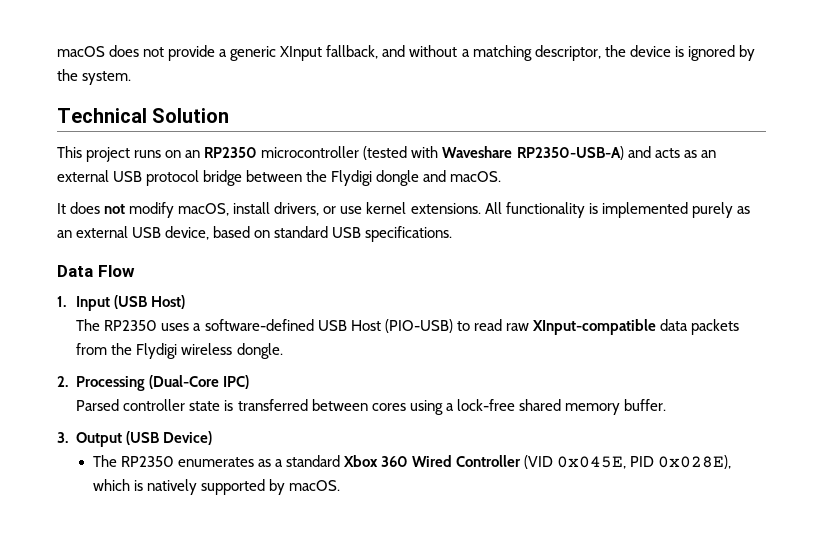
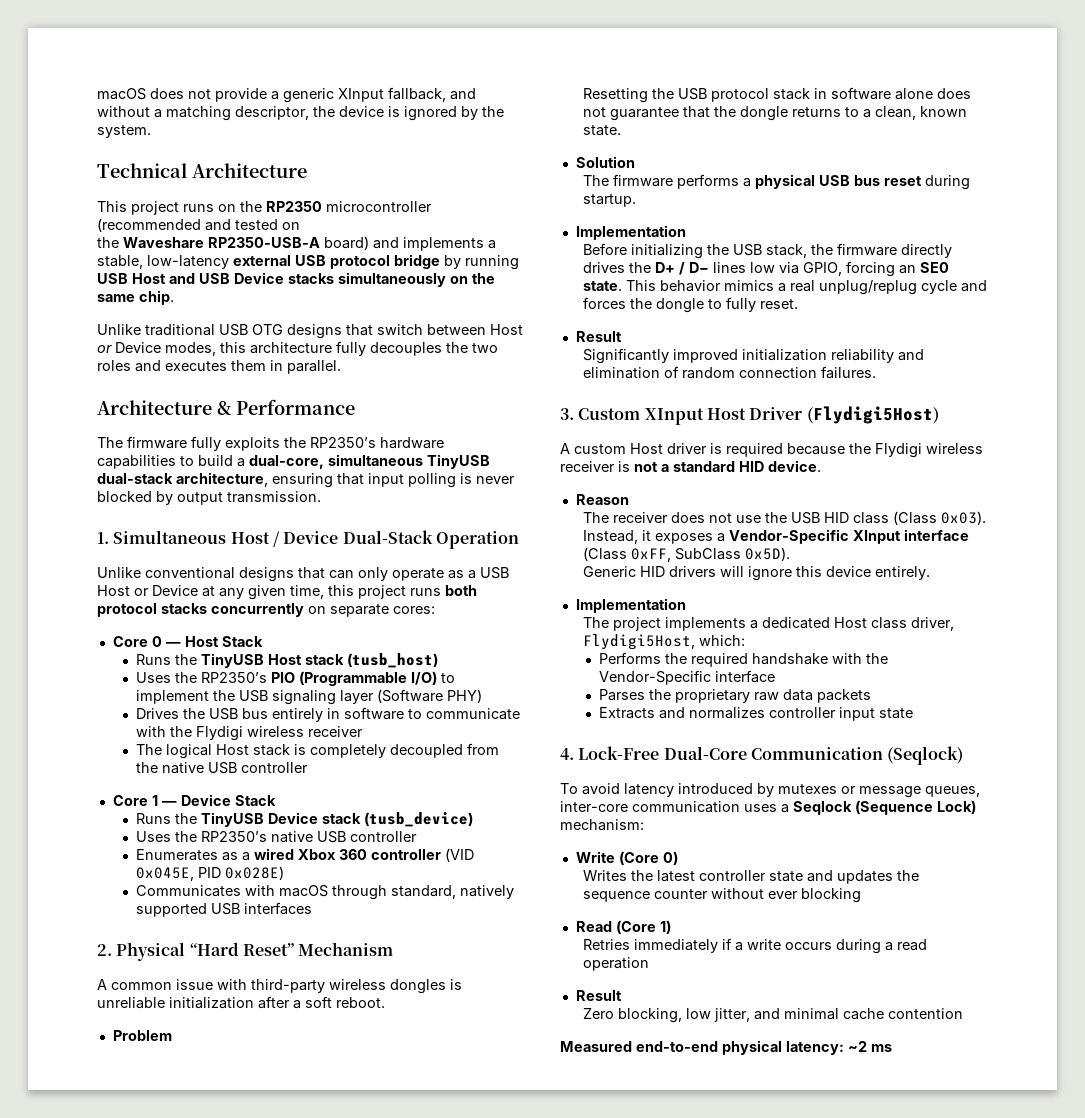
[152,108,230,123] Solution -> [192,163,307,178] Architecture
[185,150,201,158] an -> [240,201,262,212] the
[363,146,716,160] [57,170,502,186] [57,202,750,218] [57,226,453,242] [57,265,135,277] [57,295,186,311] [76,319,739,335] [76,343,283,359] [57,375,250,391] [76,399,666,415] [57,431,213,447] [92,455,341,467] (tested with Waveshare RP2350-USB-A) and acts as an external USB protocol bridge between the Flydigi dongle and macOS. // It does not modify macOS, install drivers, or use kernel extensions. All functionality is implemented purely as an external USB device, based on standard USB specifications. // Data Flow // 1. Input (USB Host) // The RP2350 uses a software-defined USB Host (PIO-USB) to read raw XInput-compatible data packets from the Flydigi wireless dongle. // 2. Processing (Dual-Core IPC) // Parsed controller state is transferred between cores using a lock-free shared memory buffer. // 3. Output (USB Device) // The RP2350 enumerates as a standard -> [97,218,300,232] [97,236,496,251] [97,254,519,270] [97,272,495,287] [97,290,174,305] [97,324,523,339] [97,341,498,356] [97,360,341,374] [97,399,355,415] [97,436,444,451] [97,454,490,469] [97,472,515,488] [97,491,321,505] [97,530,519,549] [97,567,509,582] [97,585,477,600] [97,603,435,617] [112,636,263,647] [136,653,439,668] [136,671,456,686] [136,689,483,705] [136,707,521,722] [136,726,364,741] [136,743,500,759] [136,762,309,774] [112,794,276,806] [136,812,474,827] [136,831,418,843] [136,848,295,861] (recommended and tested on // the Waveshare RP2350-USB-A board) and implements a stable, low-latency external USB protocol bridge by running USB Host and USB Device stacks simultaneously on the same chip. // Unlike traditional USB OTG designs that switch between Host or Device modes, this architecture fully decouples the two roles and executes them in parallel. // Architecture & Performance // The firmware fully exploits the RP2350’s hardware capabilities to build a dual-core, simultaneous TinyUSB dual-stack architecture, ensuring that input polling is never blocked by output transmission. // 1. Simultaneous Host / Device Dual-Stack Operation // Unlike conventional designs that can only operate as a USB Host or Device at any given time, this project runs both protocol stacks concurrently on separate cores: // Core 0 — Host Stack // Runs the TinyUSB Host stack (tusb_host) // Uses the RP2350’s PIO (Programmable I/O) to implement the USB signaling layer (Software PHY) // Drives the USB bus entirely in software to communicate with the Flydigi wireless receiver // The logical Host stack is completely decoupled from the native USB controller // Core 1 — Device Stack // Runs the TinyUSB Device stack (tusb_device) // Uses the RP2350’s native USB controller // Enumerates as a wired
[412,455,522,467] Wired Controller -> [371,849,442,860] controller
[658,455,732,469] [92,479,341,495] 0x028E), which is natively supported by macOS. -> [225,866,285,880] [136,885,515,900] [136,902,313,917] [97,942,394,961] [97,979,462,994] [97,996,385,1009] [112,1030,172,1041] [583,87,972,103] [583,106,968,121] [583,125,622,136] [575,156,635,168] [583,174,971,190] [583,194,637,207] [575,225,686,240] [583,243,953,259] [583,261,950,277] [583,280,988,295] [583,297,799,313] [575,331,622,342] [583,348,925,364] [583,366,877,379] [560,406,939,425] [560,443,983,458] [560,460,821,472] [575,494,629,505] [583,511,987,525] [583,529,970,544] [583,547,791,562] [583,566,931,581] [575,598,686,613] [583,617,955,631] [583,634,746,650] [599,652,889,667] [599,670,776,685] [599,689,872,703] [599,707,914,721] [560,746,964,765] [560,783,980,798] [560,800,976,815] [560,819,644,831] [575,851,678,865] [583,870,920,884] [583,888,862,903] [575,920,671,934] [583,938,928,954] [583,957,650,971] [575,990,622,1001] [583,1008,964,1023] [560,1040,892,1055] 0x028E) // Communicates with macOS through standard, natively supported USB interfaces // 2. Physical “Hard Reset” Mechanism // A common issue with third-party wireless dongles is unreliable initialization after a soft reboot. // Problem // Resetting the USB protocol stack in software alone does not guarantee that the dongle returns to a clean, known state. // Solution // The firmware performs a physical USB bus reset during startup. // Implementation // Before initializing the USB stack, the firmware directly drives the D+ / D− lines low via GPIO, forcing an SE0 state. This behavior mimics a real unplug/replug cycle and forces the dongle to fully reset. // Result // Significantly improved initialization reliability and elimination of random connection failures. // 3. Custom XInput Host Driver (Flydigi5Host) // A custom Host driver is required because the Flydigi wireless receiver is not a standard HID device. // Reason // The receiver does not use the USB HID class (Class 0x03). Instead, it exposes a Vendor-Specific XInput interface (Class 0xFF, SubClass 0x5D). // Generic HID drivers will ignore this device entirely. // Implementation // The project implements a dedicated Host class driver, Flydigi5Host, which: // Performs the required handshake with the Vendor-Specific interface // Parses the proprietary raw data packets // Extracts and normalizes controller input state // 4. Lock-Free Dual-Core Communication (Seqlock) // To avoid latency introduced by mutexes or message queues, inter-core communication uses a Seqlock (Sequence Lock) mechanism: // Write (Core 0) // Writes the latest controller state and updates the sequence counter without ever blocking // Read (Core 1) // Retries immediately if a write occurs during a read operation // Result // Zero blocking, low jitter, and minimal cache contention // Measured end-to-end physical latency: ~2 ms

